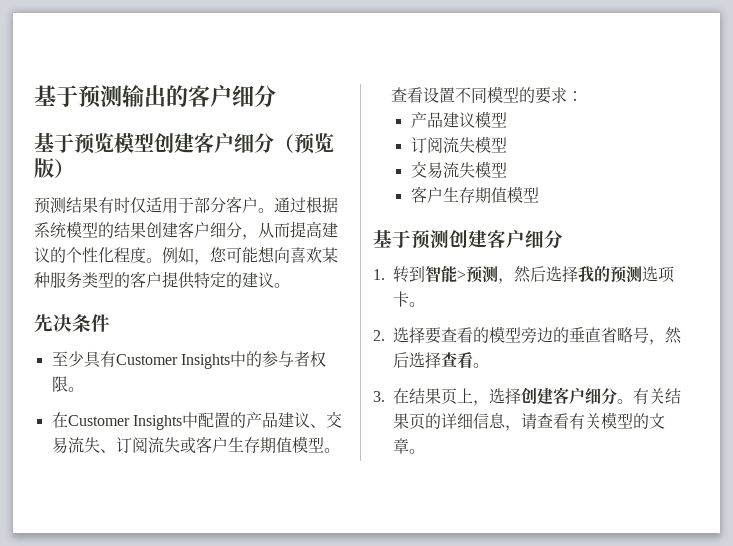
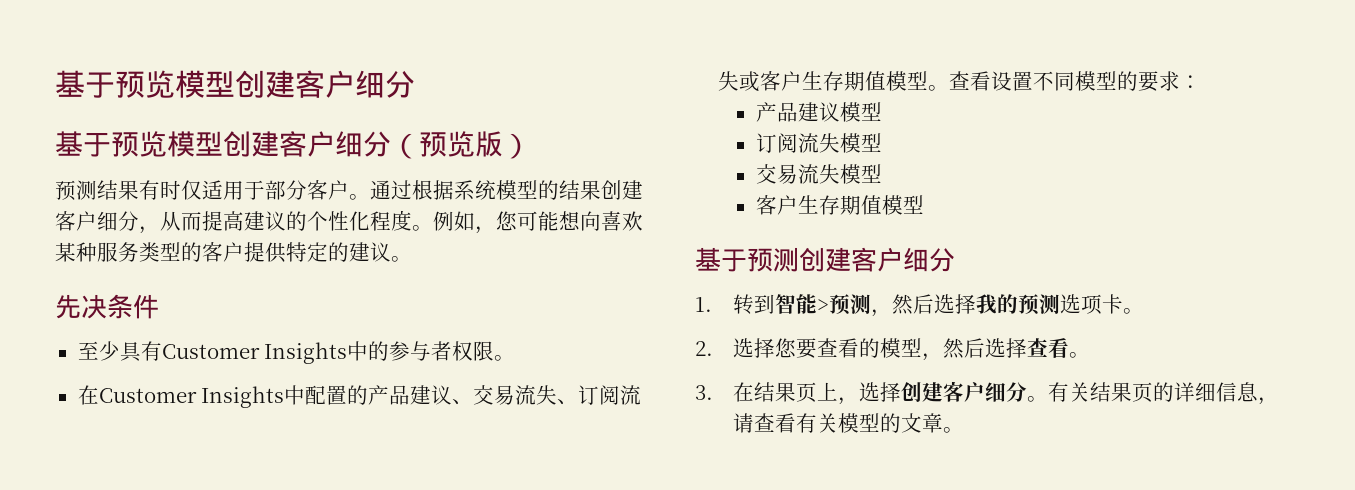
[34,85,188,108] 基于预测输出的 -> [55,70,295,98] 基于预览模型创建
(425, 335) none -> [775,338,797,358] 您
[521,327,649,344] 旁边的垂直省略号 -> (923, 347) none

